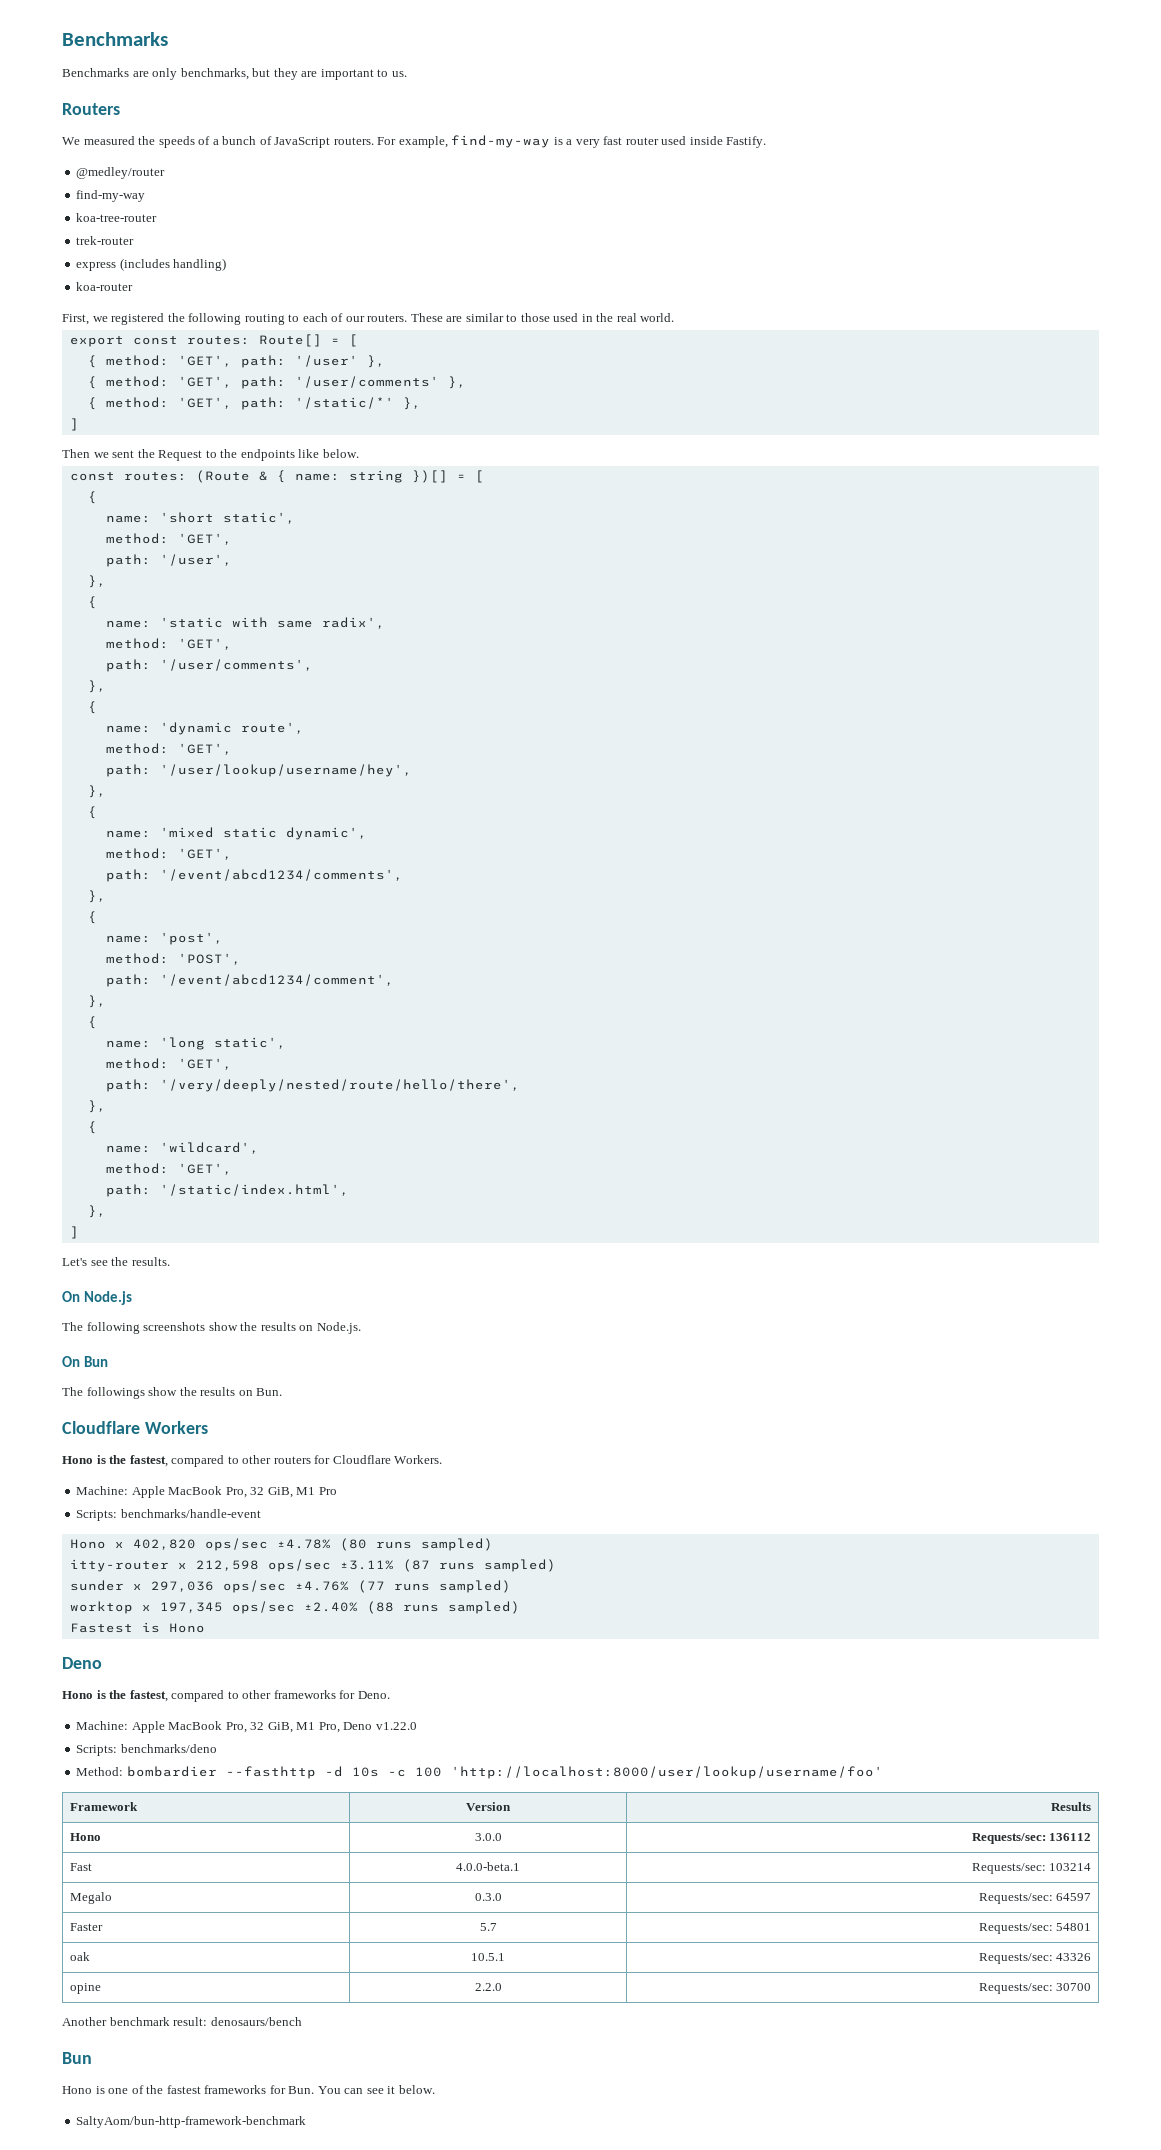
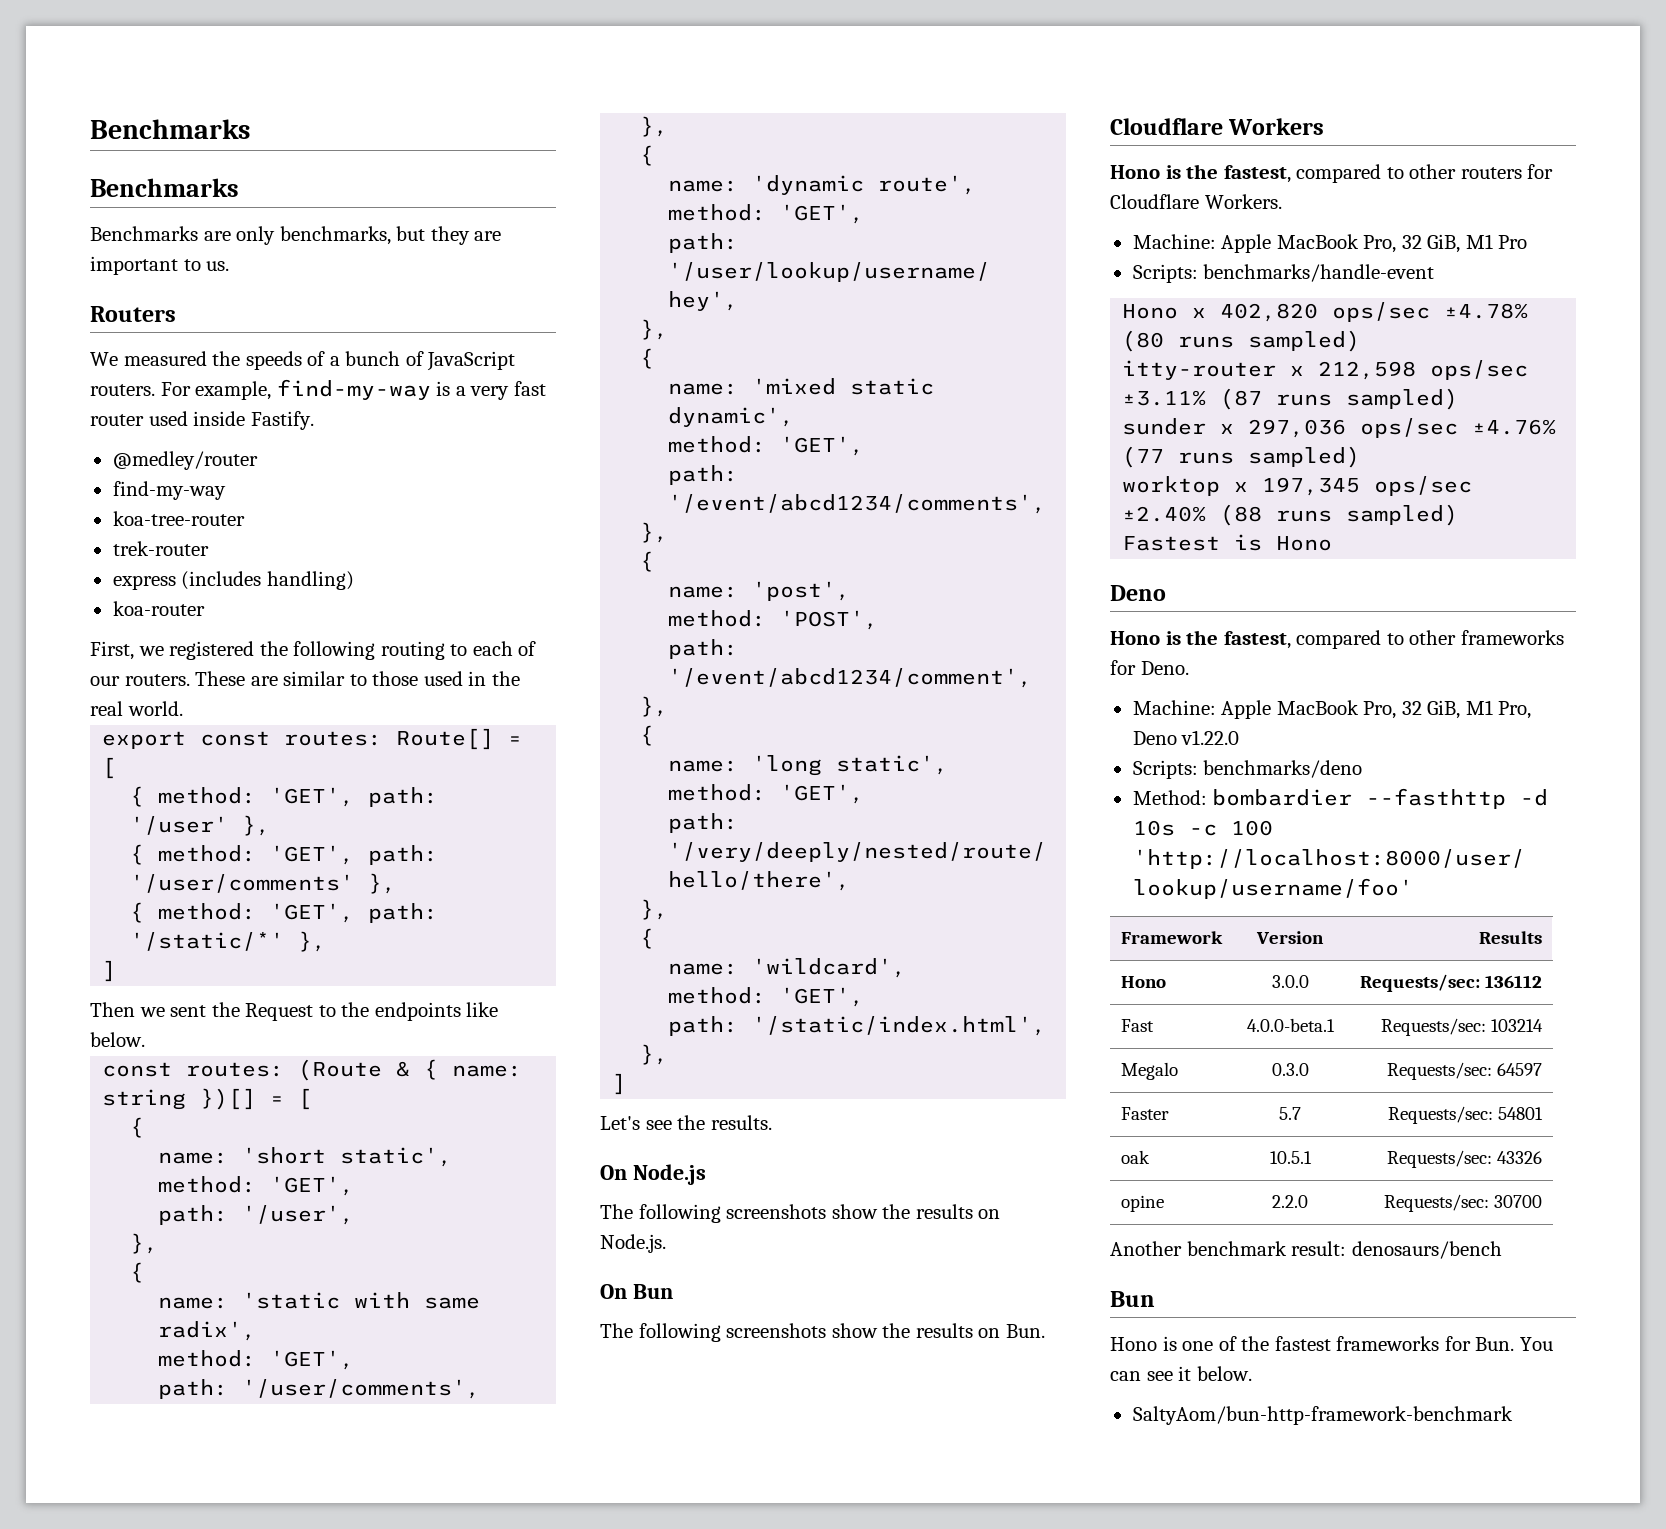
[62,32,168,46] [62,68,129,77] Benchmarks // Benchmarks -> [90,119,250,139] [90,178,239,197] [90,226,198,241] Benchmarks // Benchmarks // Benchmarks
[86,1387,145,1399] followings -> [638,1323,827,1342] following screenshots

